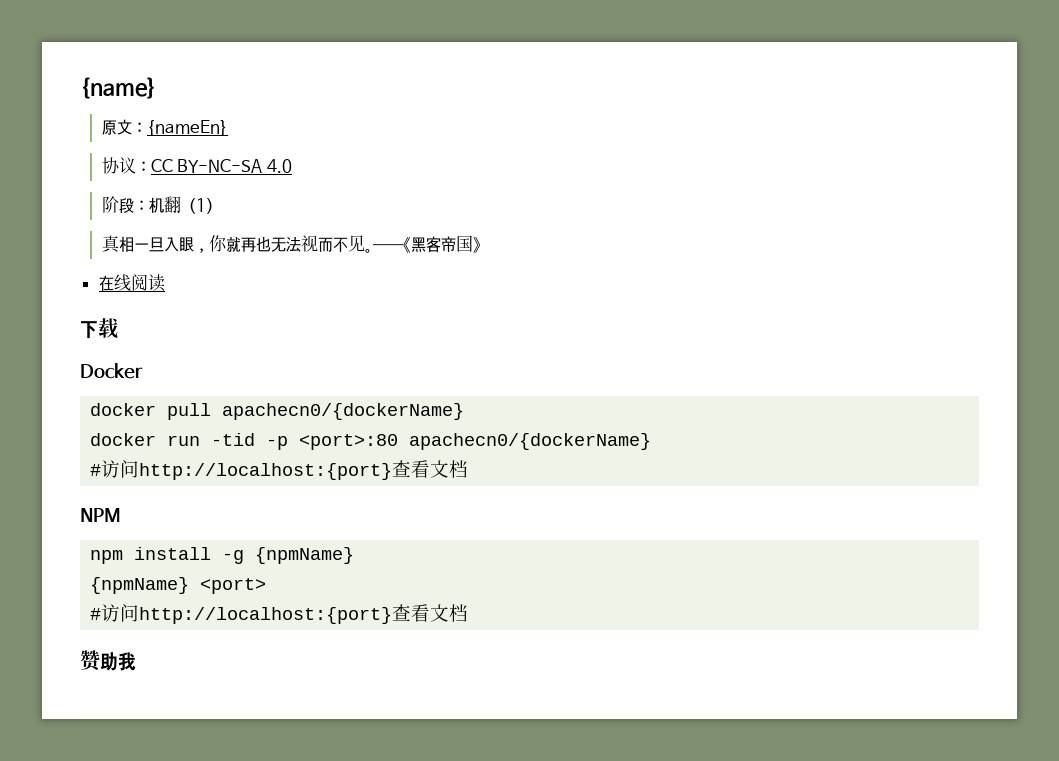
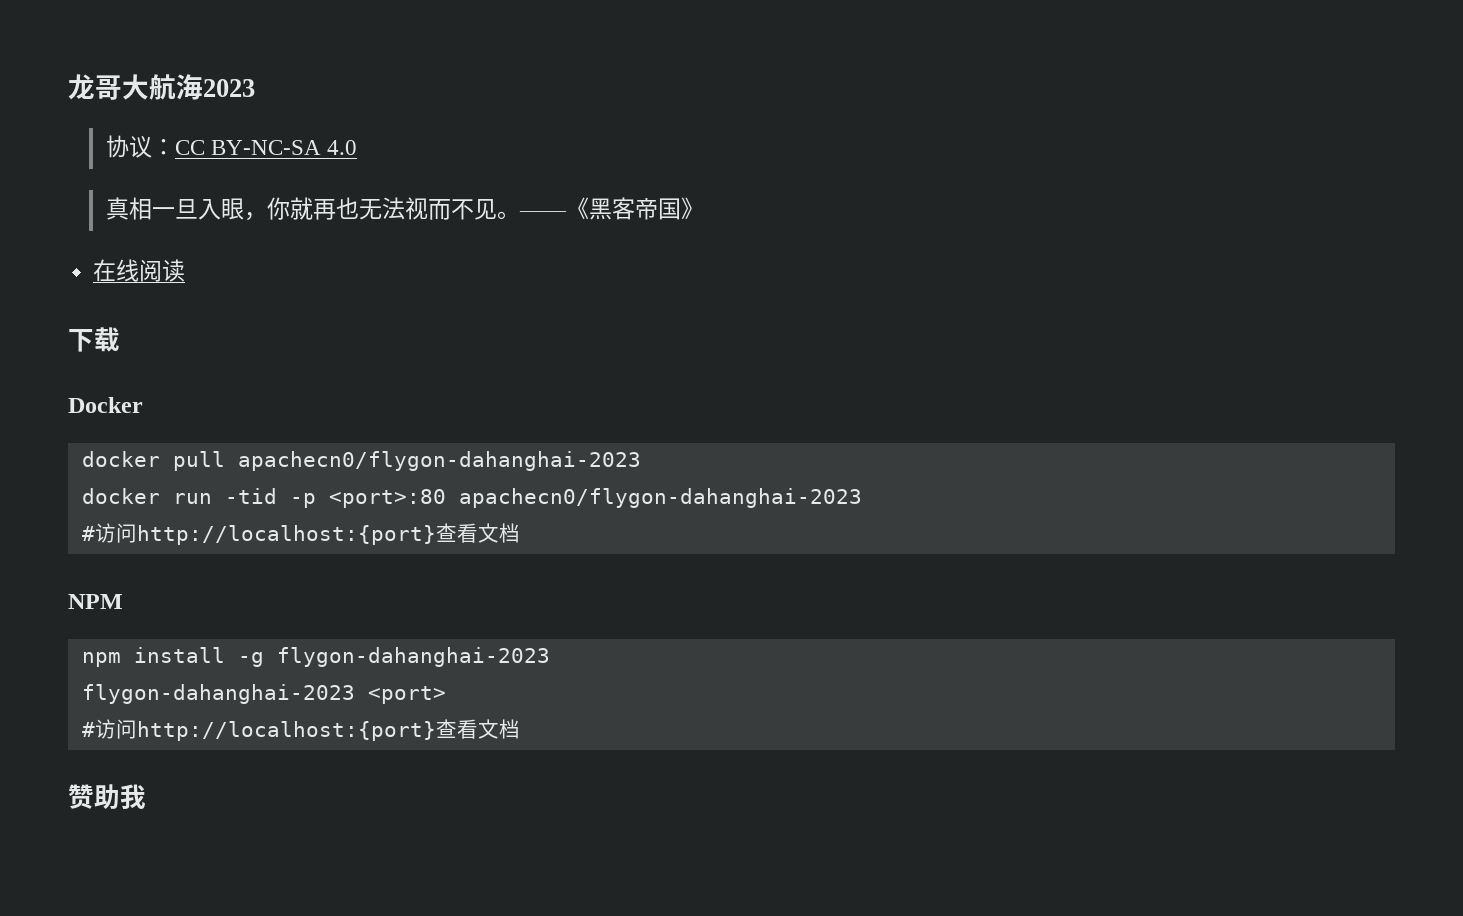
[80,77,157,99] [101,119,228,136] {name} // 原文：{nameEn} -> [68,74,255,100] 龙哥大航海2023
[101,196,221,214] // 阶段：机翻（1） -> (358, 147) none
[222,403,465,420] apachecn0/{dockerName} -> [237,451,641,471] apachecn0/flygon-dahanghai-2023
[409,433,652,450] apachecn0/{dockerName} -> [458,488,862,508] apachecn0/flygon-dahanghai-2023
[255,547,355,564] [90,577,190,594] {npmName} // {npmName} -> [276,647,550,667] [81,684,355,704] flygon-dahanghai-2023 // flygon-dahanghai-2023

